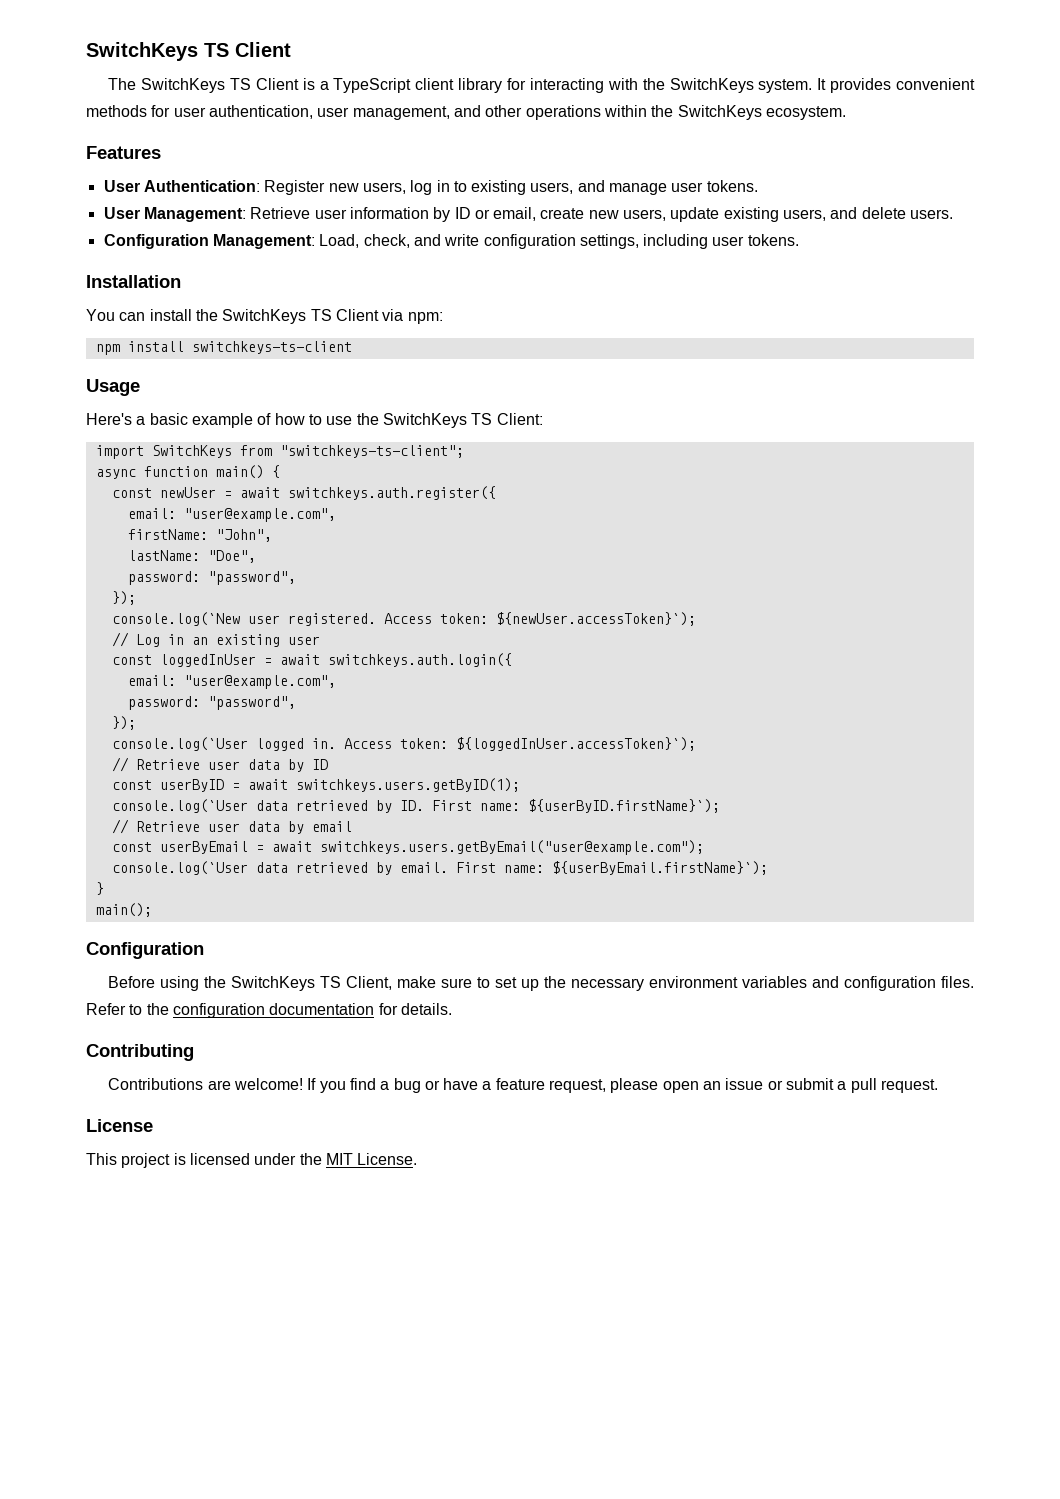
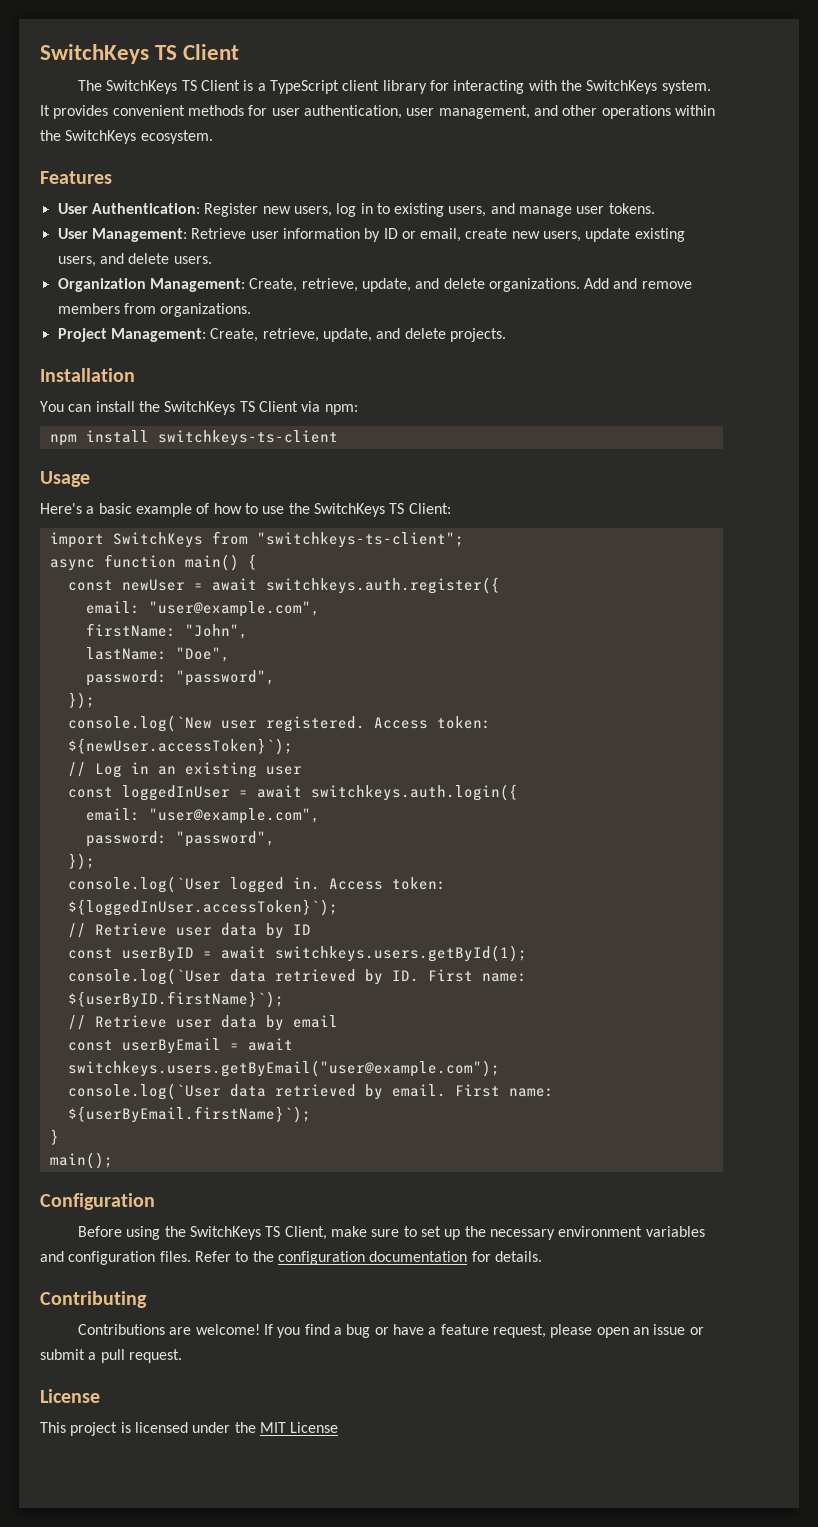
[103,234,799,249] Configuration Management: Load, check, and write configuration settings, including user tokens. -> [57,278,692,292] [57,303,252,317] [57,328,506,342] Organization Management: Create, retrieve, update, and delete organizations. Add and remove members from organizations. // Project Management: Create, retrieve, update, and delete projects.
[295,778,520,792] switchkeys.users.getByID(1); -> [274,945,527,962] switchkeys.users.getById(1);
[357,1153,418,1165] License. -> [290,1422,339,1433] License

